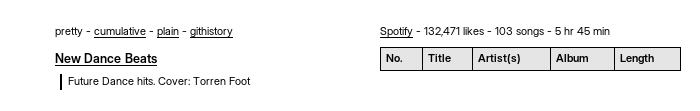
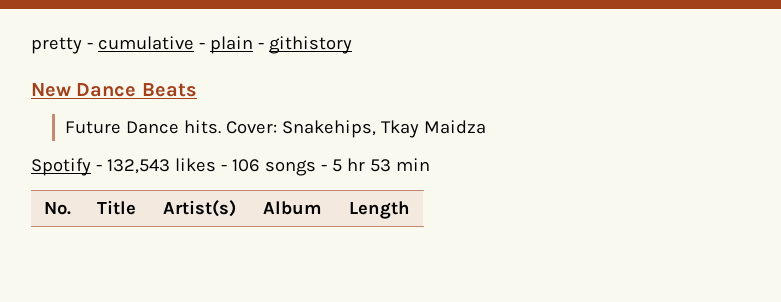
[193,77,252,85] Torren Foot -> [282,120,487,138] Snakehips, Tkay Maidza
[424,27,460,37] 132,471 -> [106,159,170,174] 132,543
[495,27,513,35] 103 -> [231,159,260,172] 106
[577,27,590,35] 45 -> [369,159,391,172] 53

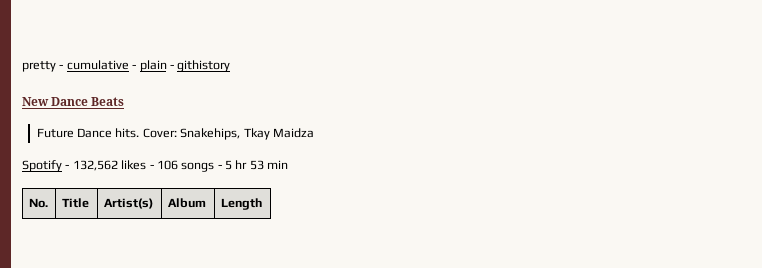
[106,159,170,174] 132,543 -> [72,160,118,171] 132,562

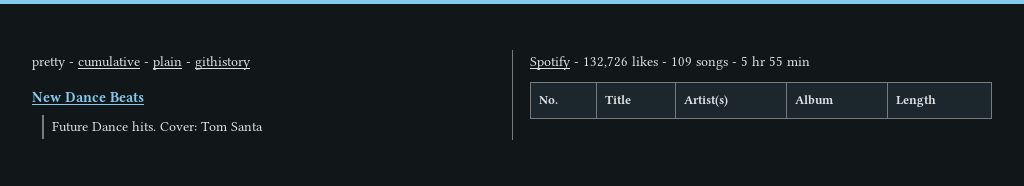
[180,128,314,140] Snakehips, Tkay Maidza -> [200,121,263,131] Tom Santa
[72,160,118,171] 132,562 -> [583,56,628,68] 132,726
[156,160,178,170] 106 -> [671,57,692,66] 109
[249,160,264,170] 53 -> [769,56,783,66] 55

